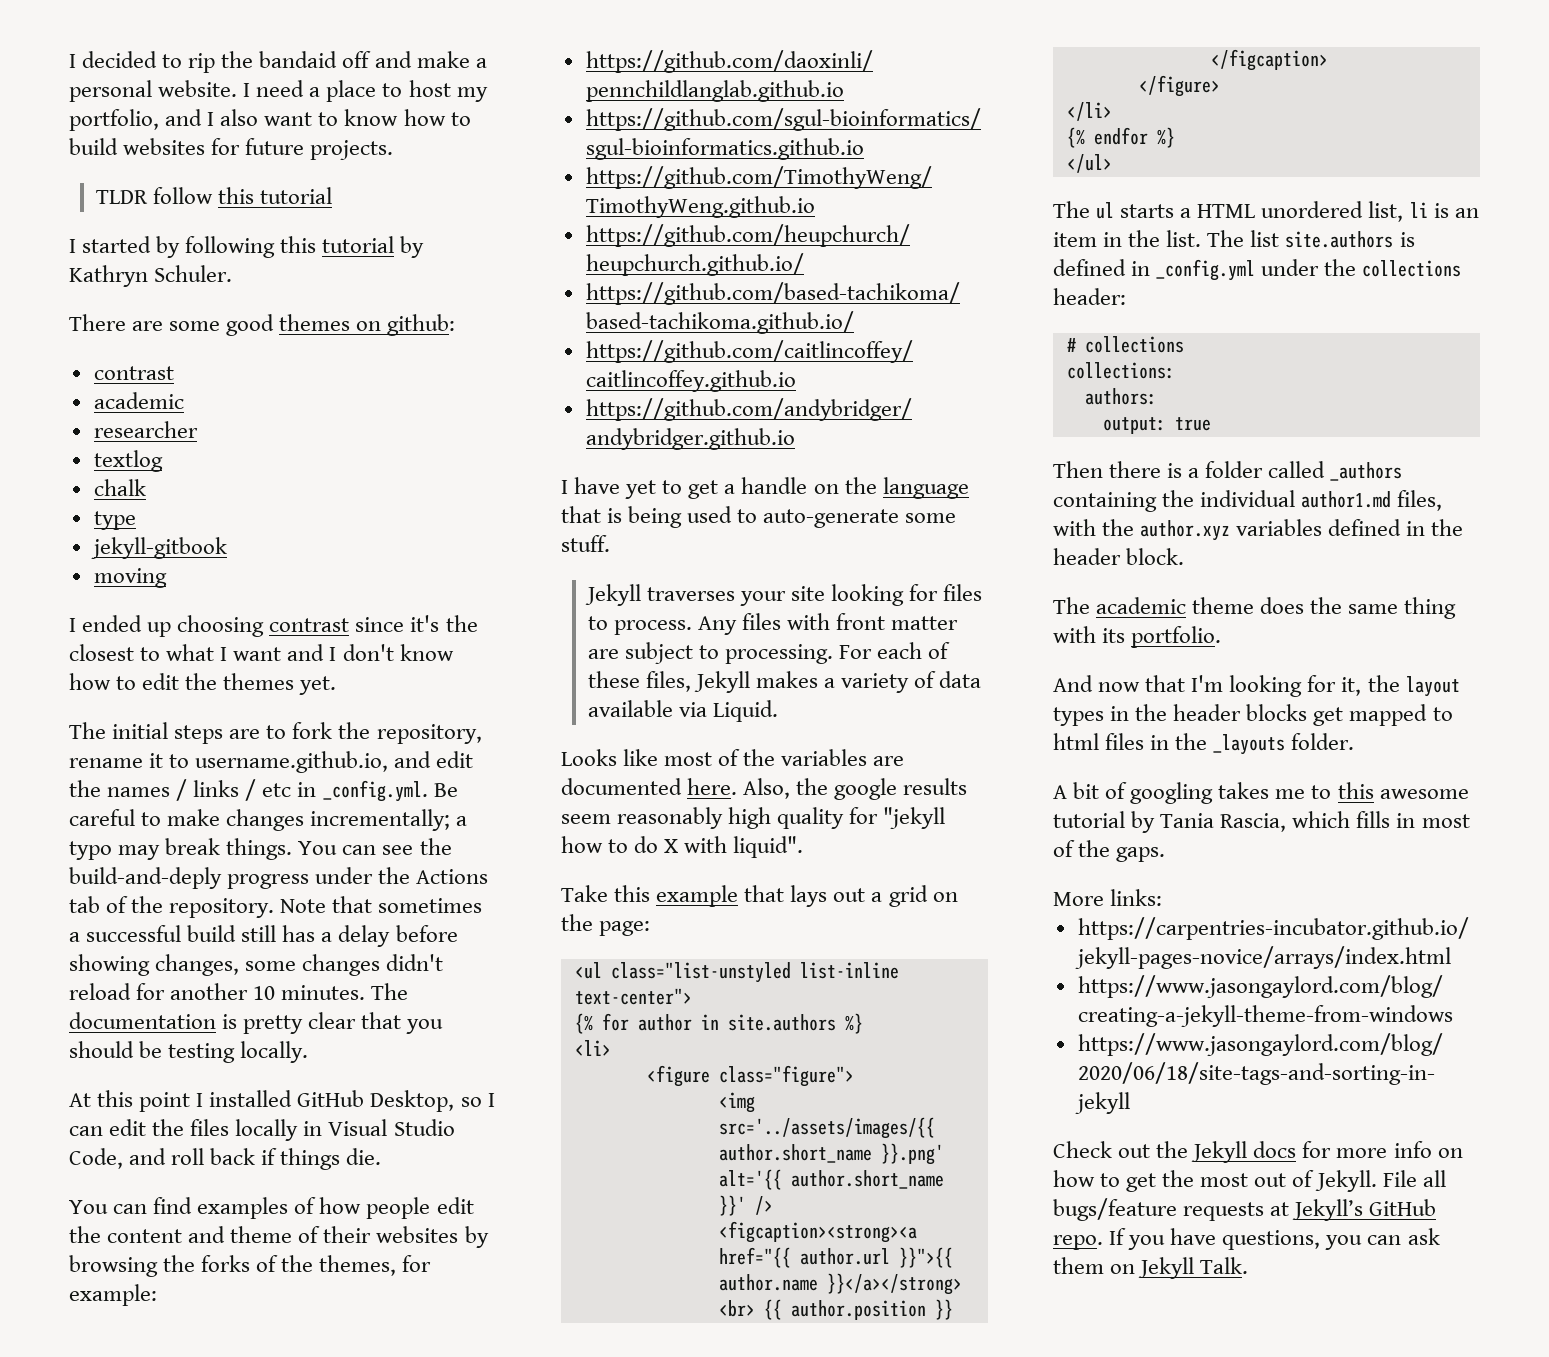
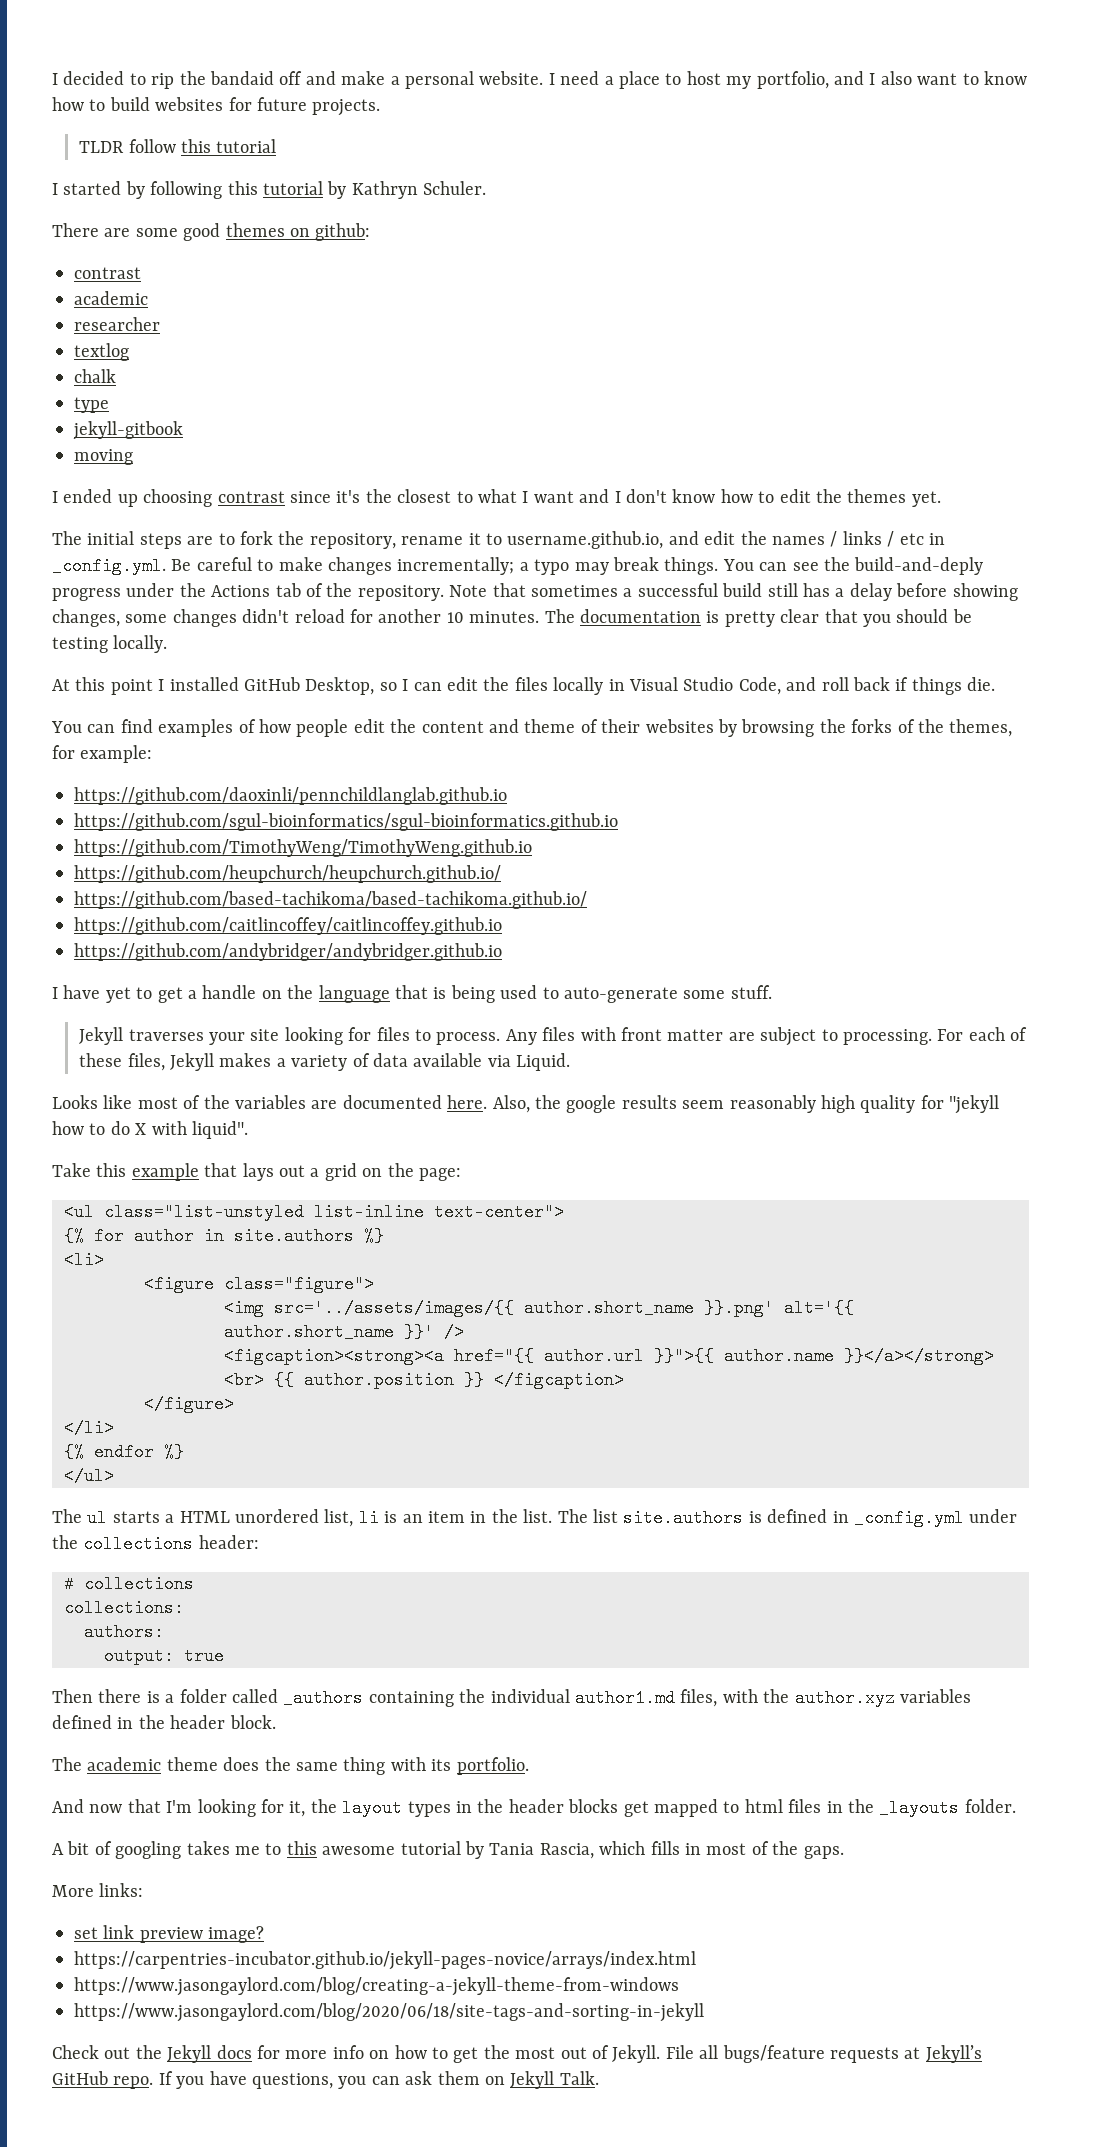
(1163, 897) none -> [74,1925,265,1943] // set link preview image?

